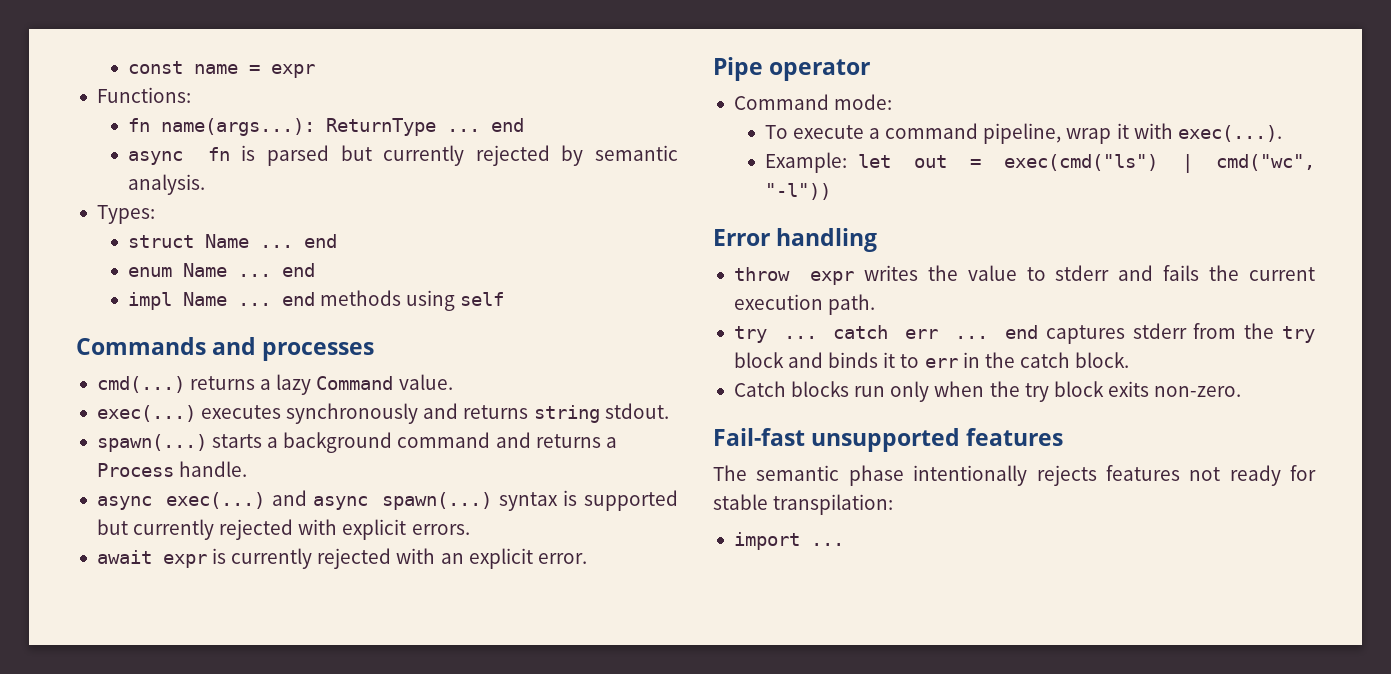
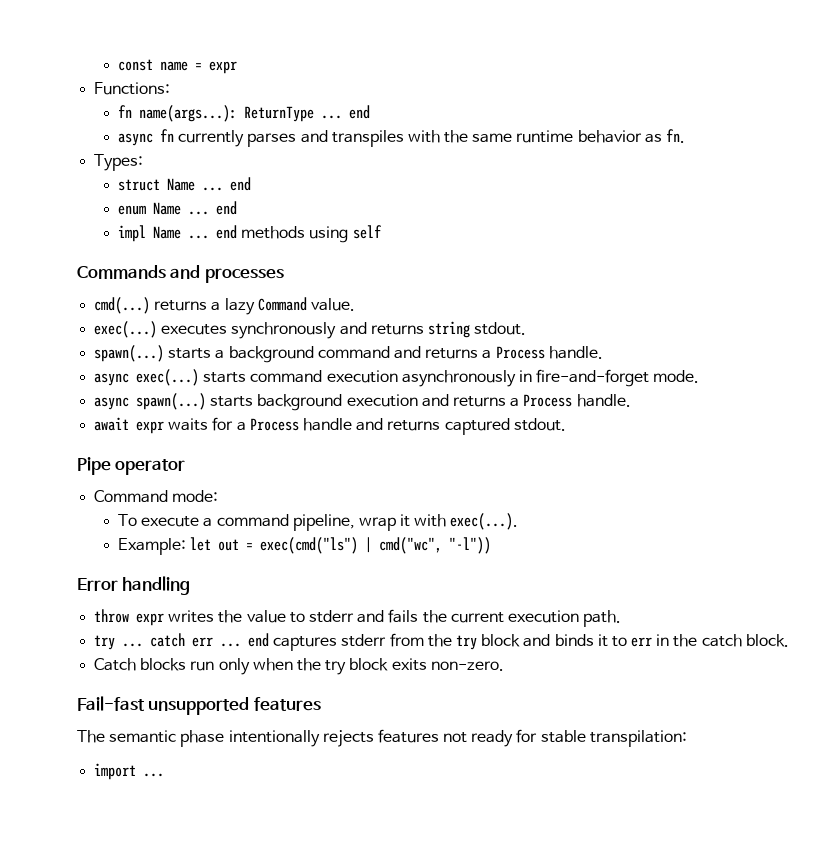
[241,145,678,166] [127,174,205,195] is parsed but currently rejected by semantic analysis. -> [178,129,686,147] currently parses and transpiles with the same runtime behavior as fn.
[271,490,678,511] [96,519,470,540] [96,548,587,569] and async spawn(...) syntax is supported but currently rejected with explicit errors. // await expr is currently rejected with an explicit error. -> [203,369,700,387] [94,393,631,411] [94,417,566,435] starts command execution asynchronously in fire-and-forget mode. // async spawn(...) starts background execution and returns a Process handle. // await expr waits for a Process handle and returns captured stdout.

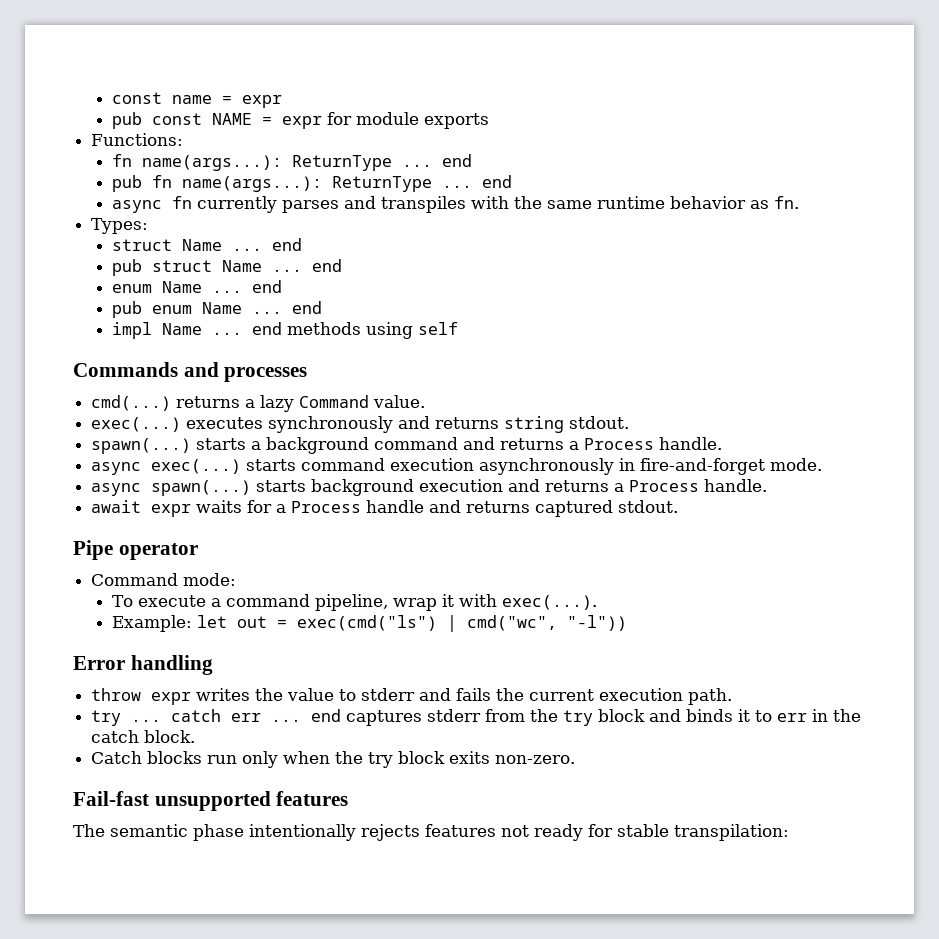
(237, 67) none -> [111,112,489,129] // pub const NAME = expr for module exports
(370, 112) none -> [111,175,512,192] // pub fn name(args...): ReturnType ... end
(251, 184) none -> [111,259,342,276] [111,280,282,293] [111,301,142,318] pub struct Name ... end // enum Name ... end // pub
[94,763,165,780] // import ... -> (789, 832) none

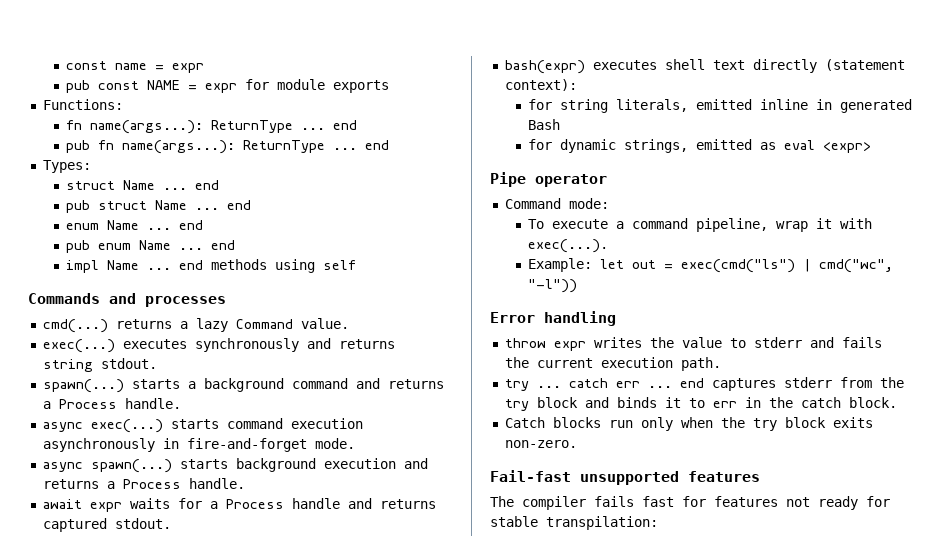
[111,196,799,213] // async fn currently parses and transpiles with the same runtime behavior as fn. -> (390, 145) none
(679, 506) none -> [504,59,905,74] [504,79,577,91] [528,99,913,113] [528,119,561,130] [528,139,872,153] // bash(expr) executes shell text directly (statement context): // for string literals, emitted inline in generated Bash // for dynamic strings, emitted as eval <expr>
[110,824,420,841] semantic phase intentionally rejects -> [522,496,706,510] compiler fails fast for

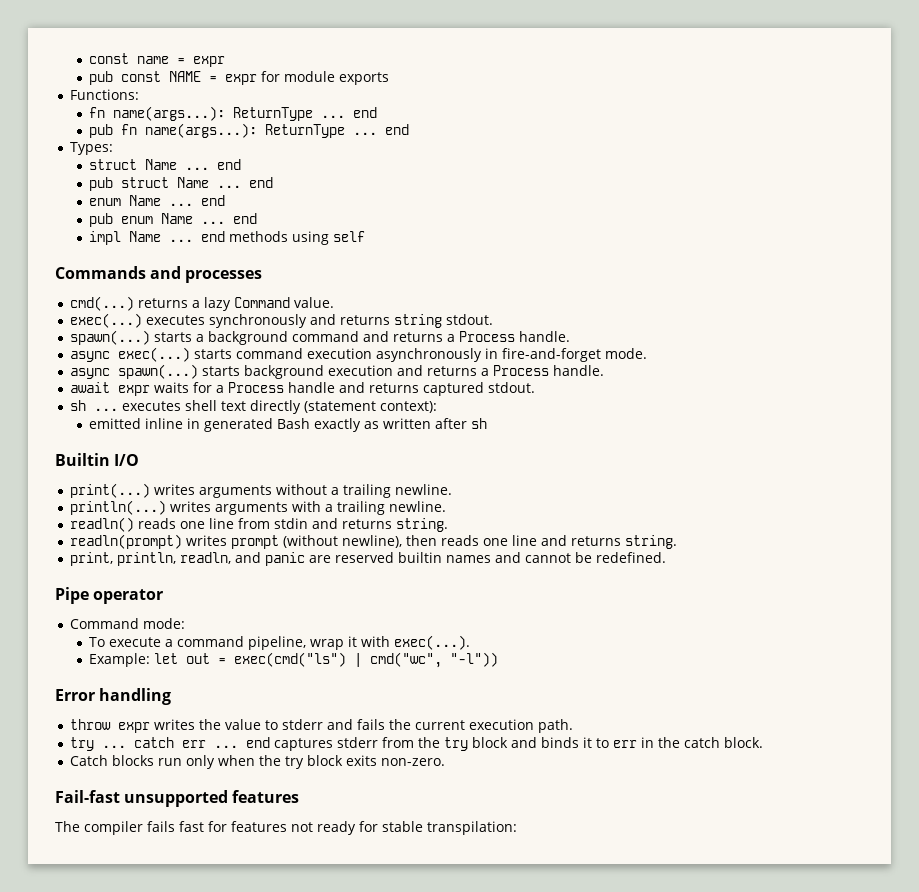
[504,60,585,74] bash(expr) -> [69,400,118,411] sh ...
[528,99,689,113] for string literals, -> (437, 407) none
[528,139,872,153] // for dynamic strings, emitted as eval <expr> -> [314,418,488,432] [55,453,140,466] [69,483,452,498] [69,500,446,515] [69,517,448,532] [69,534,677,549] [69,552,666,566] exactly as written after sh // Builtin I/O // print(...) writes arguments without a trailing newline. // println(...) writes arguments with a trailing newline. // readln() reads one line from stdin and returns string. // readln(prompt) writes prompt (without newline), then reads one line and returns string. // print, println, readln, and panic are reserved builtin names and cannot be redefined.

